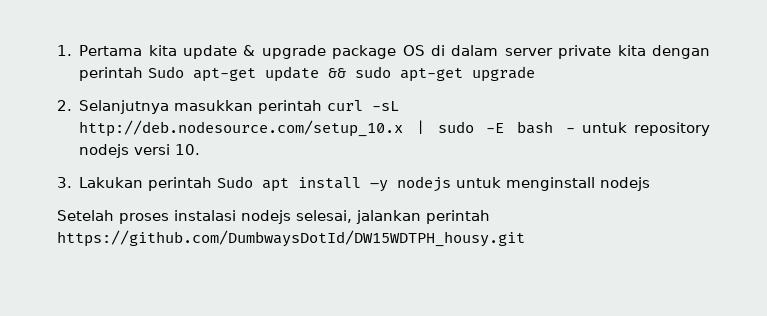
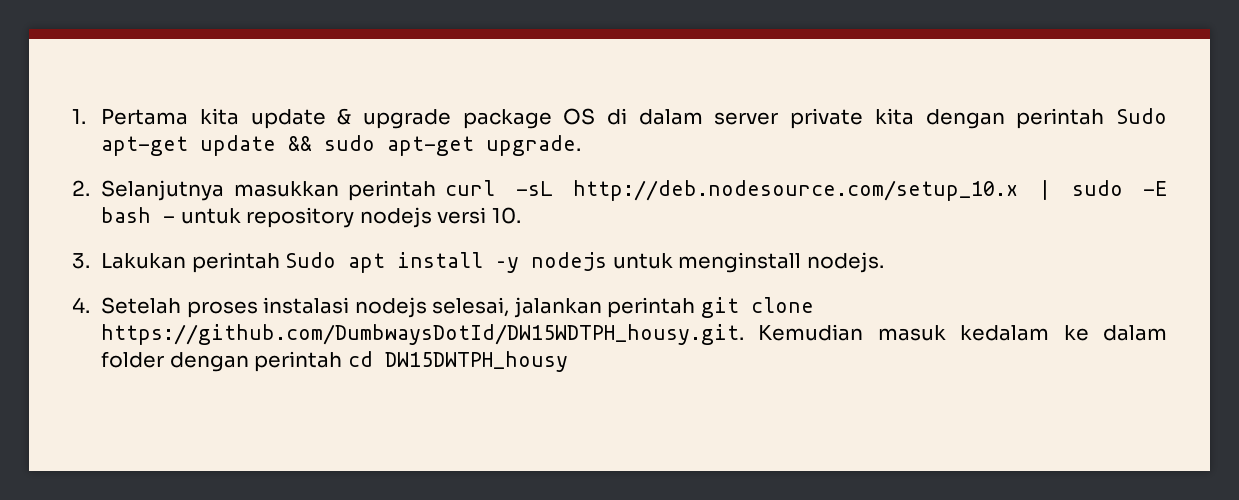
[472,66,536,82] upgrade -> [486,135,582,156] upgrade.
[600,177,651,191] nodejs // -> [806,252,884,273] [72,297,90,313] nodejs. // 4.
[57,230,525,247] https://github.com/DumbwaysDotId/DW15WDTPH_housy.git -> [700,297,814,318] [101,324,1168,345] [101,351,568,372] git clone https://github.com/DumbwaysDotId/DW15WDTPH_housy.git. Kemudian masuk kedalam ke dalam folder dengan perintah cd DW15DWTPH_housy

